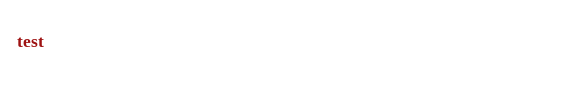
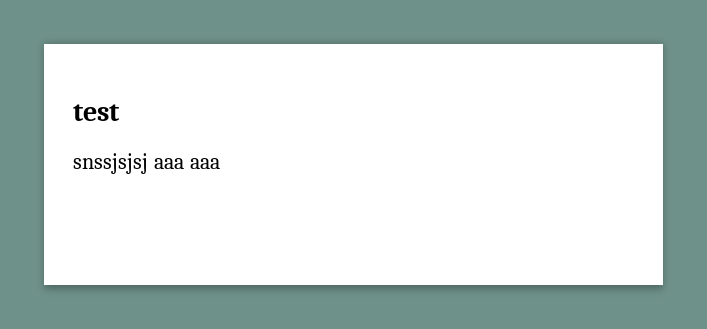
(44, 42) none -> [73,153,220,174] // snssjsjsj aaa aaa

